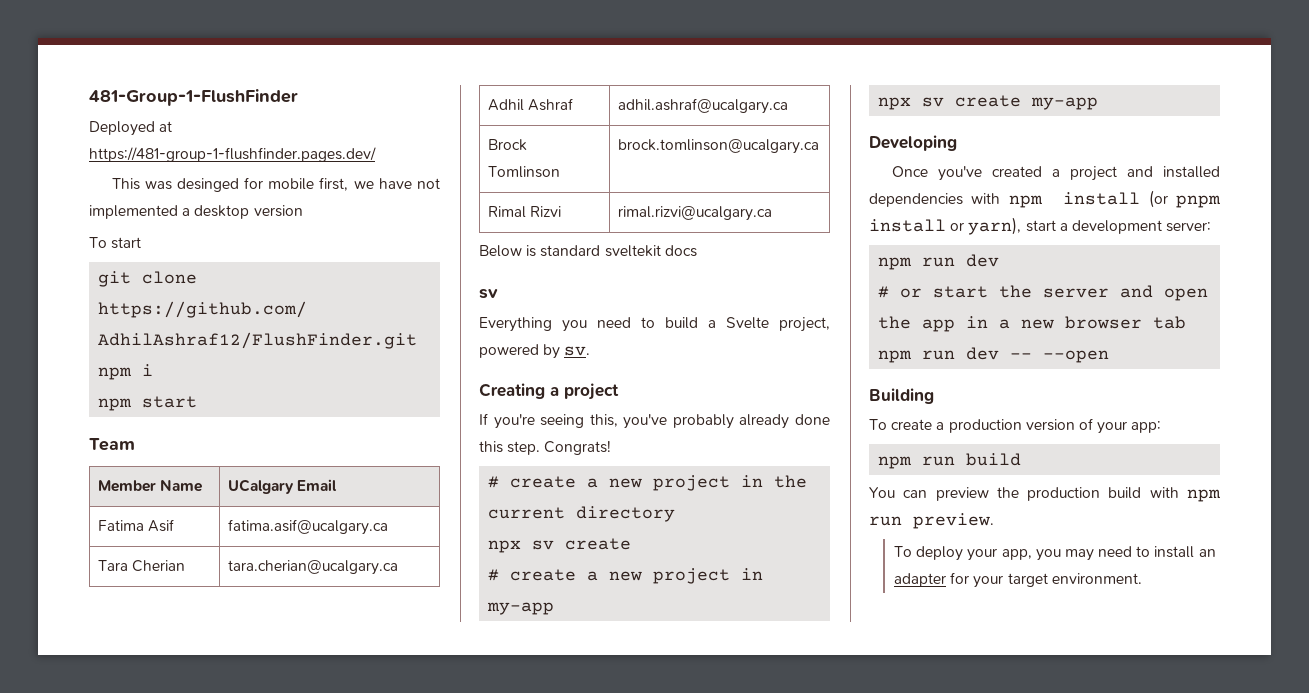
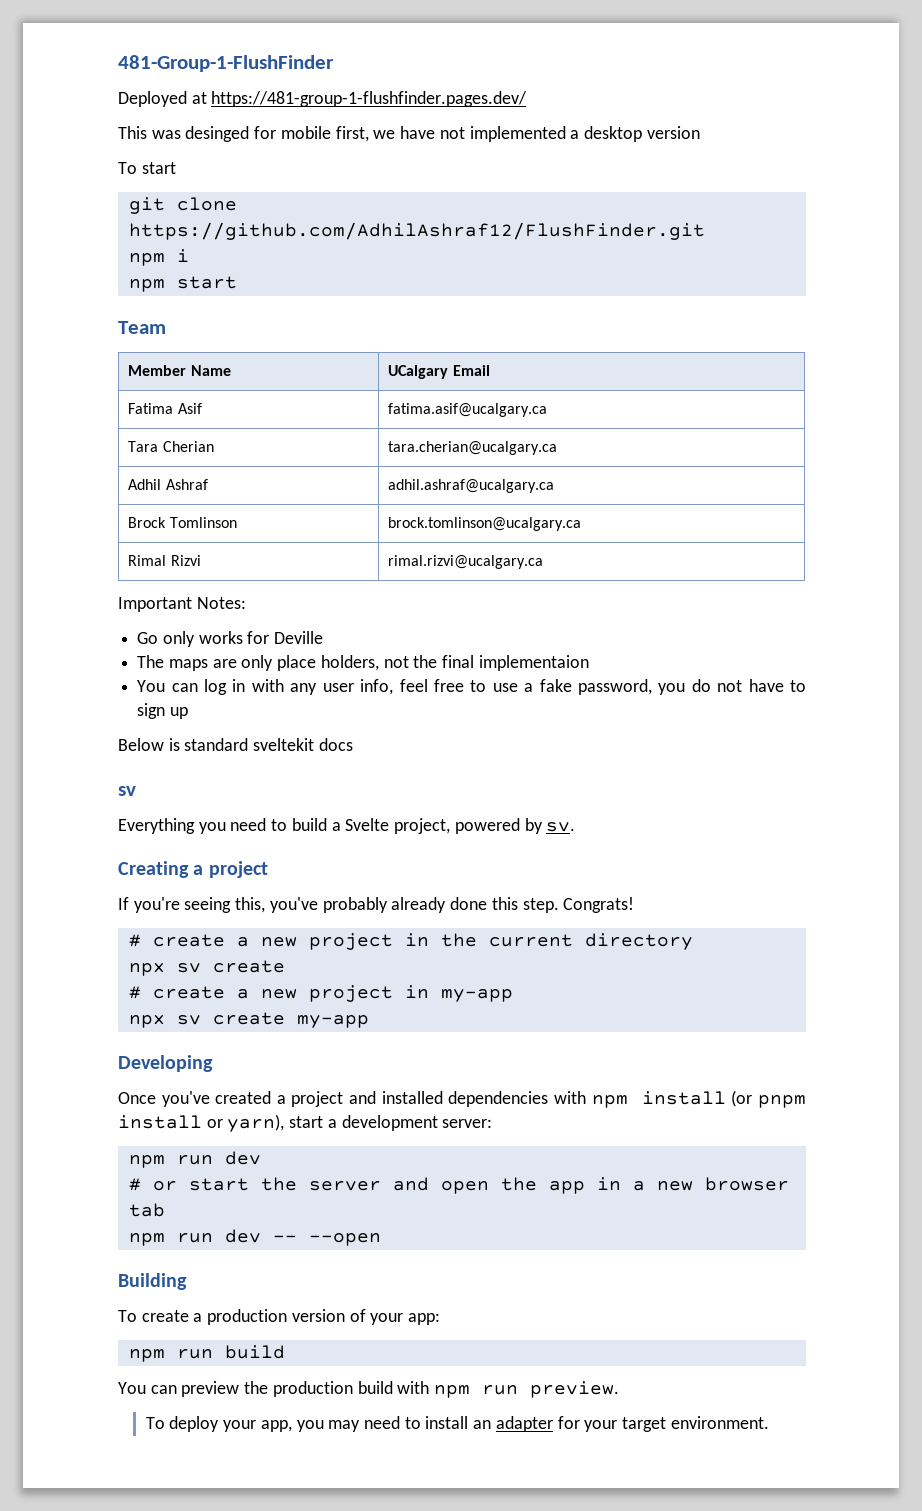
(772, 213) none -> [118,597,246,612] [137,631,324,647] [137,655,589,671] [137,679,806,695] [137,703,188,719] // Important Notes: // Go only works for Deville // The maps are only place holders, not the final implementaion // You can log in with any user info, feel free to use a fake password, you do not have to sign up

